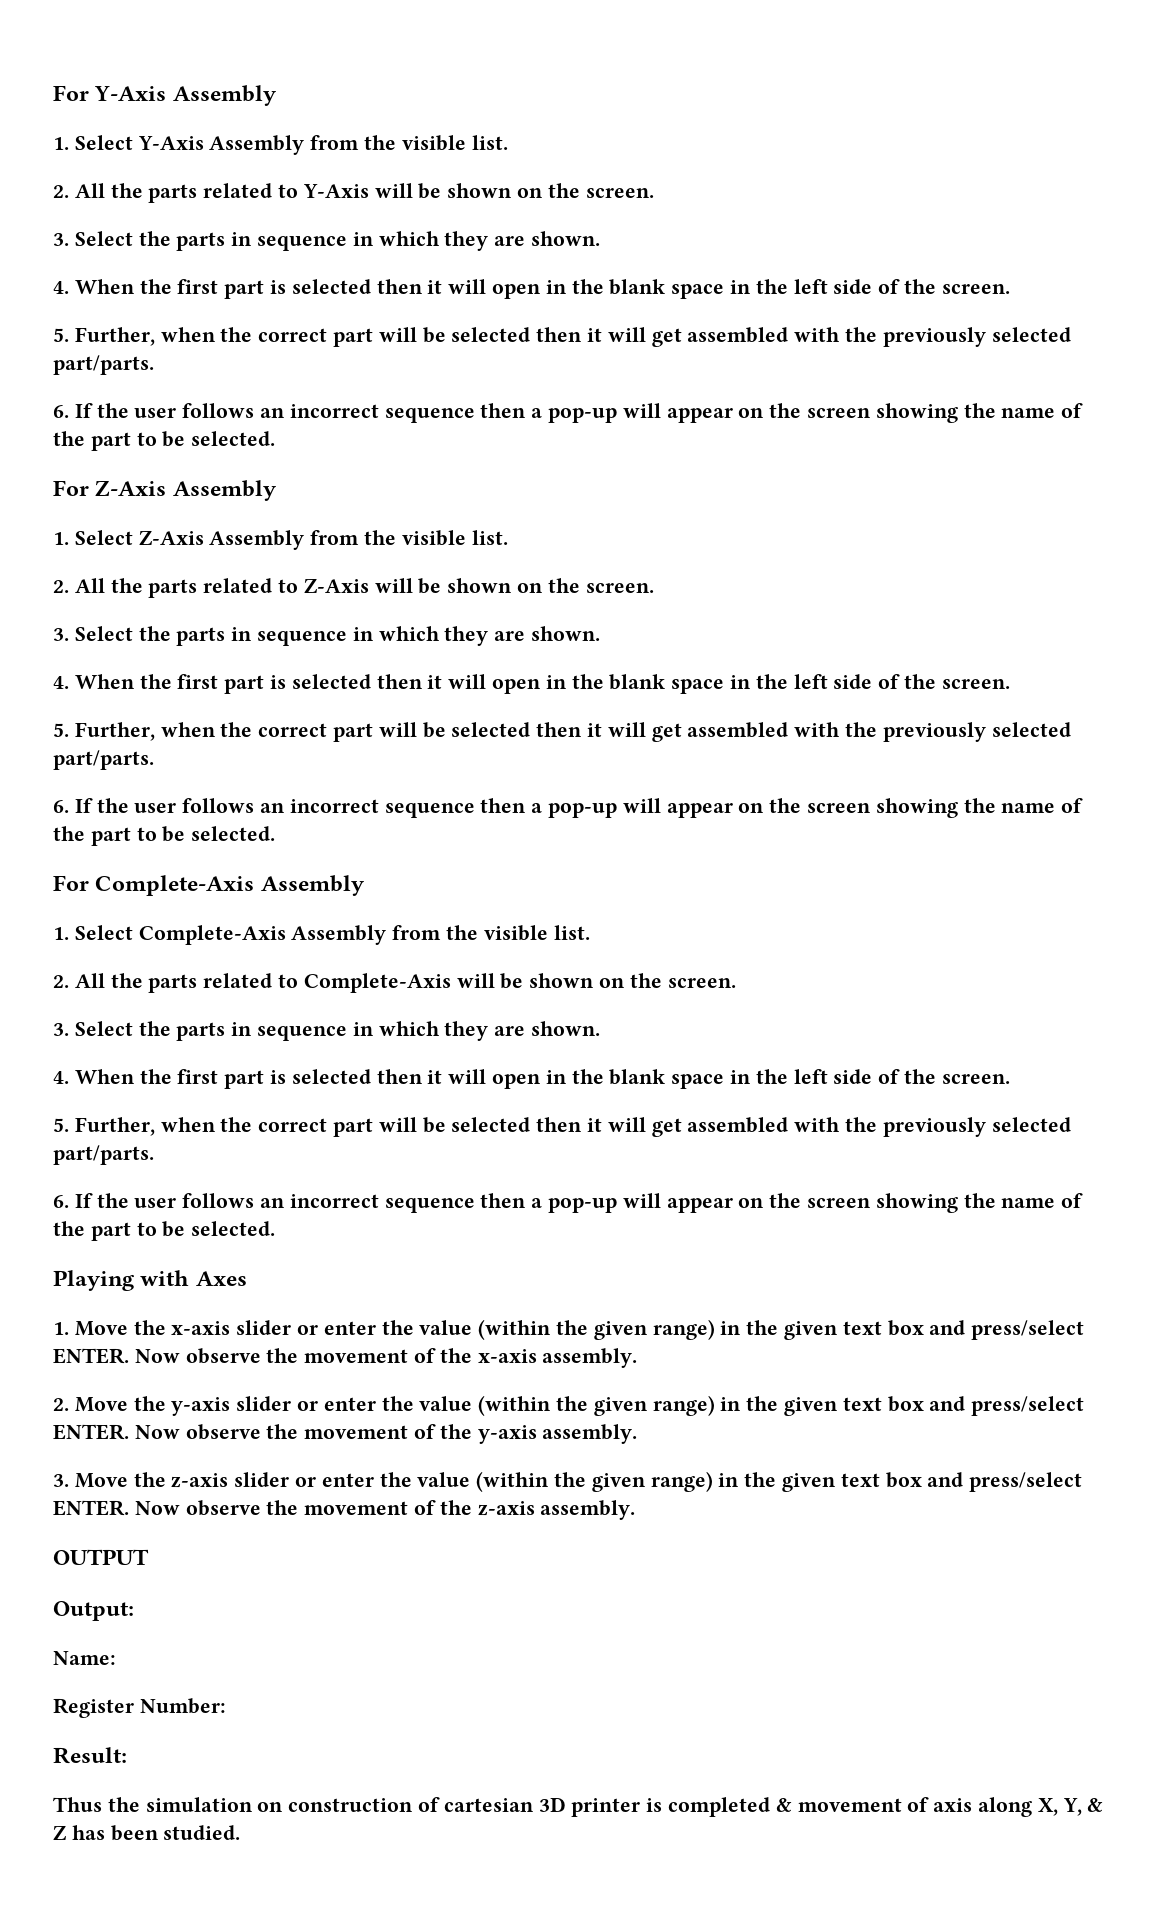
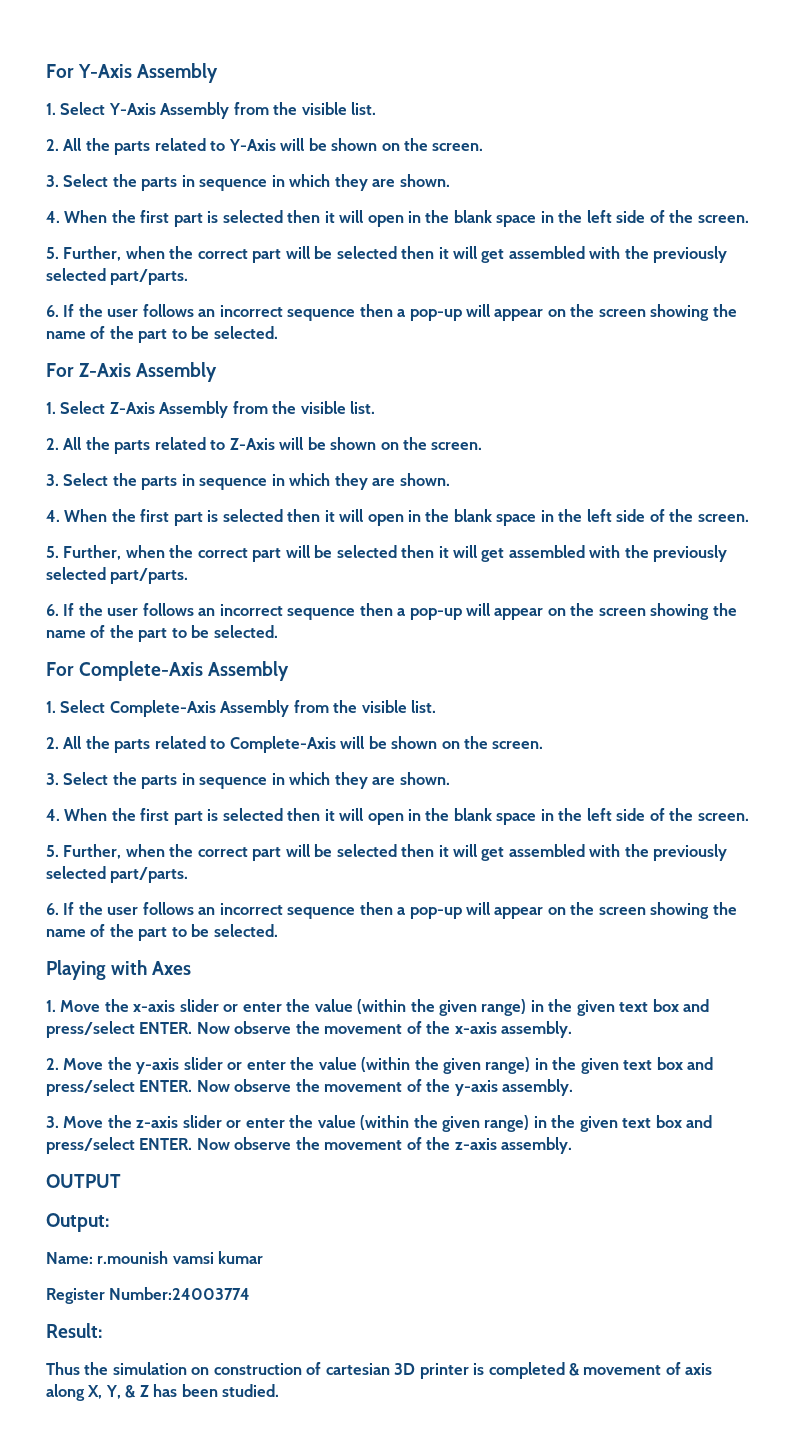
(116, 1658) none -> [97,1251,264,1264] r.mounish vamsi kumar
[139,1698,226,1714] Number: -> [109,1287,251,1300] Number:24003774

